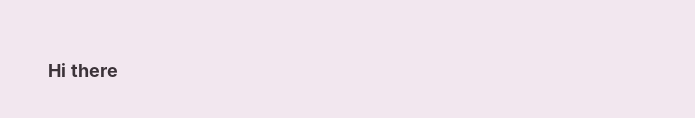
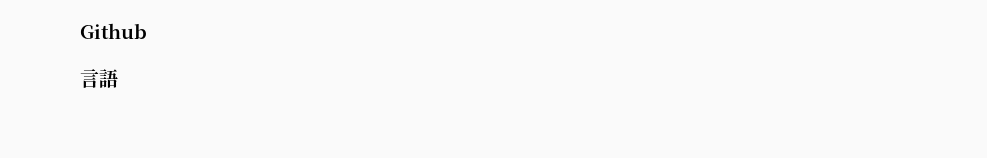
[48,63,118,77] Hi there -> [80,23,147,39] [80,69,118,88] Github // 言語

